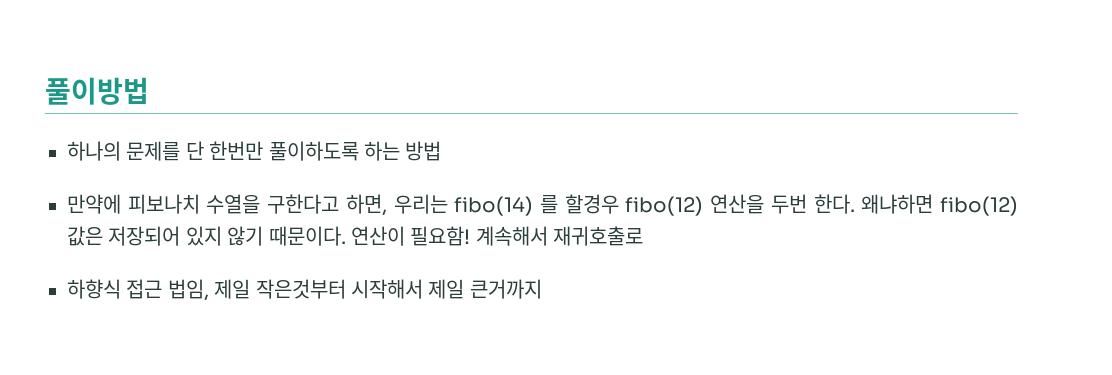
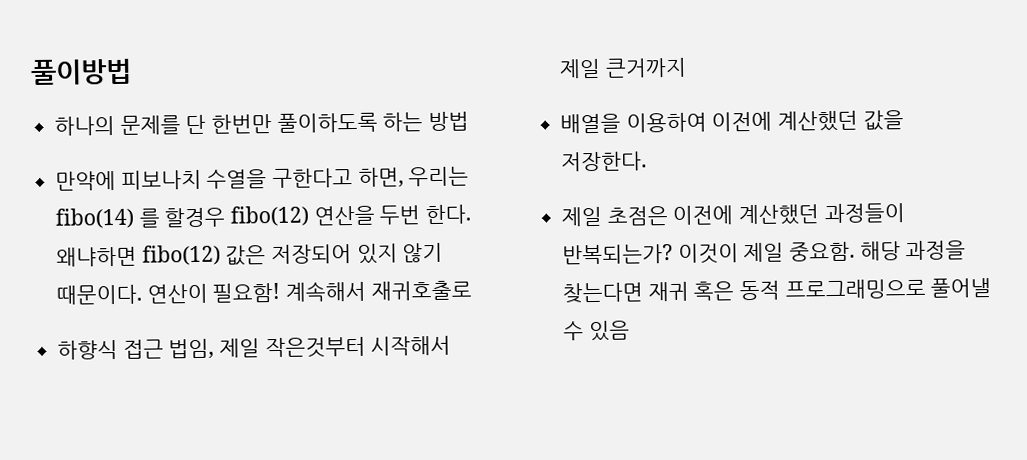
(542, 289) none -> [560,110,904,134] [561,151,648,172] [561,203,905,227] [562,240,967,265] [562,277,992,304] [563,320,630,342] // 배열을 이용하여 이전에 계산했던 값을 저장한다. // 제일 초점은 이전에 계산했던 과정들이 반복되는가? 이것이 제일 중요함. 해당 과정을 찾는다면 재귀 혹은 동적 프로그래밍으로 풀어낼 수 있음

